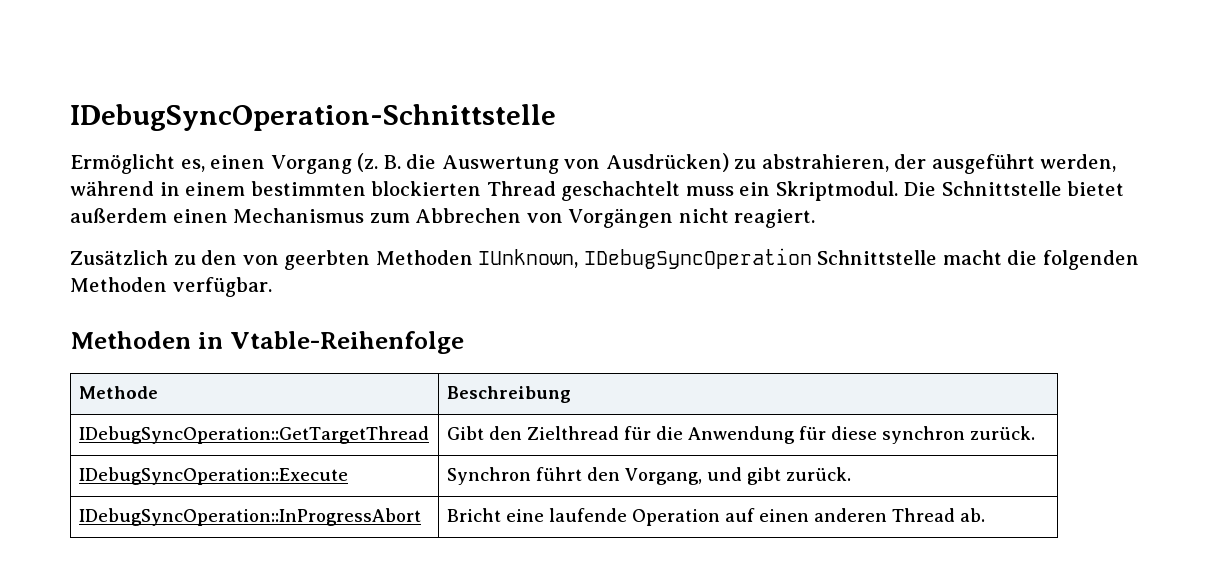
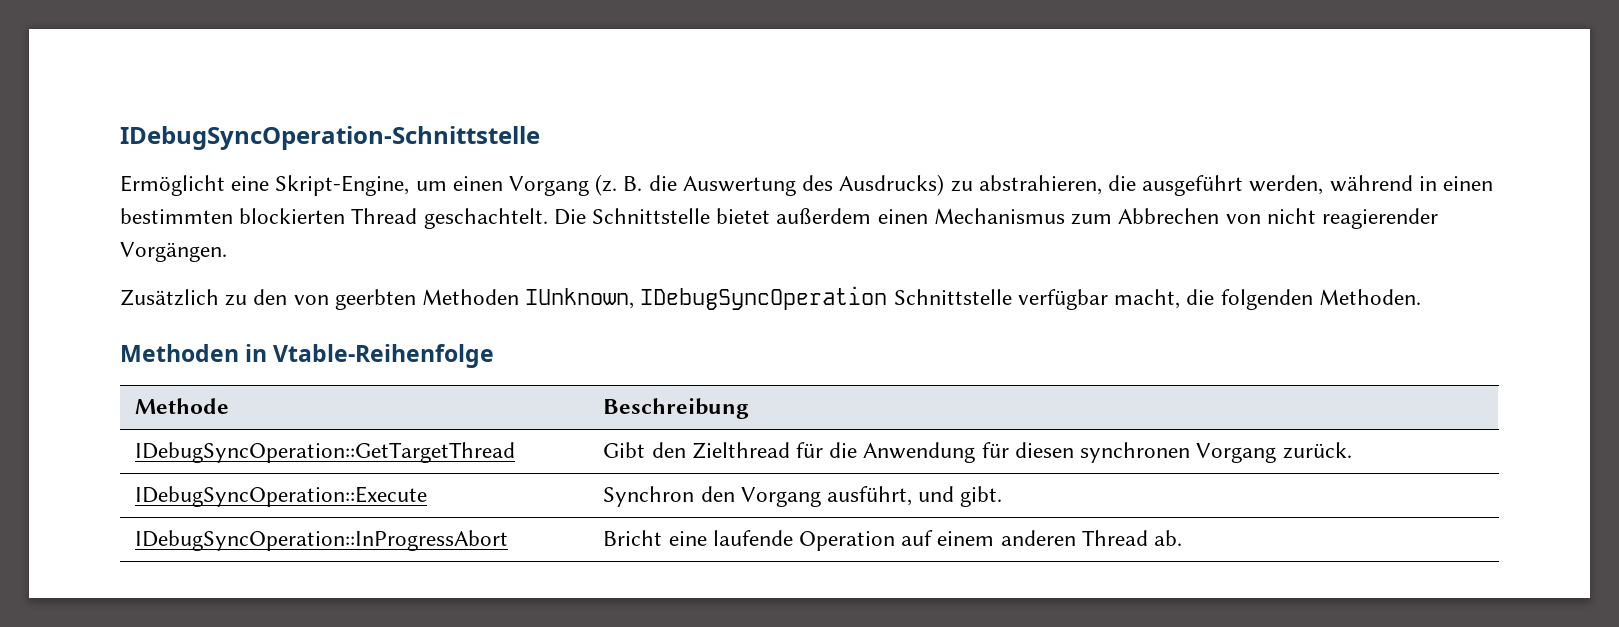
[180,159,205,172] es, -> [231,175,447,196] eine Skript-Engine, um
[564,153,729,172] von Ausdrücken) -> [802,174,945,196] des Ausdrucks)
[894,154,927,169] der -> [1107,175,1136,191] die
[185,182,246,196] einem -> [1442,176,1493,191] einen
[561,181,898,201] geschachtelt muss ein Skriptmodul. -> [423,208,548,229] geschachtelt.
[568,208,816,228] Vorgängen nicht reagiert. -> [1266,208,1438,229] [120,242,227,262] nicht reagierender Vorgängen.
[942,250,1139,270] [70,277,272,297] macht die folgenden Methoden verfügbar. -> [1017,289,1421,310] verfügbar macht, die folgenden Methoden.
[830,426,965,444] diese synchron -> [1014,442,1277,463] diesen synchronen Vorgang
[535,467,851,485] führt den Vorgang, und gibt zurück. -> [700,486,1003,507] den Vorgang ausführt, und gibt.
[758,509,809,522] einen -> [937,531,995,546] einem

